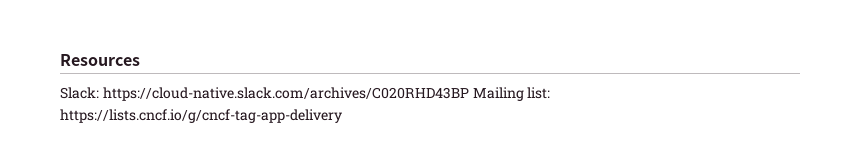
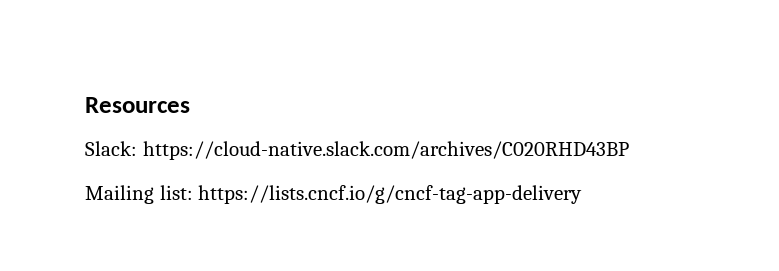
(469, 94) none -> (629, 150) //

